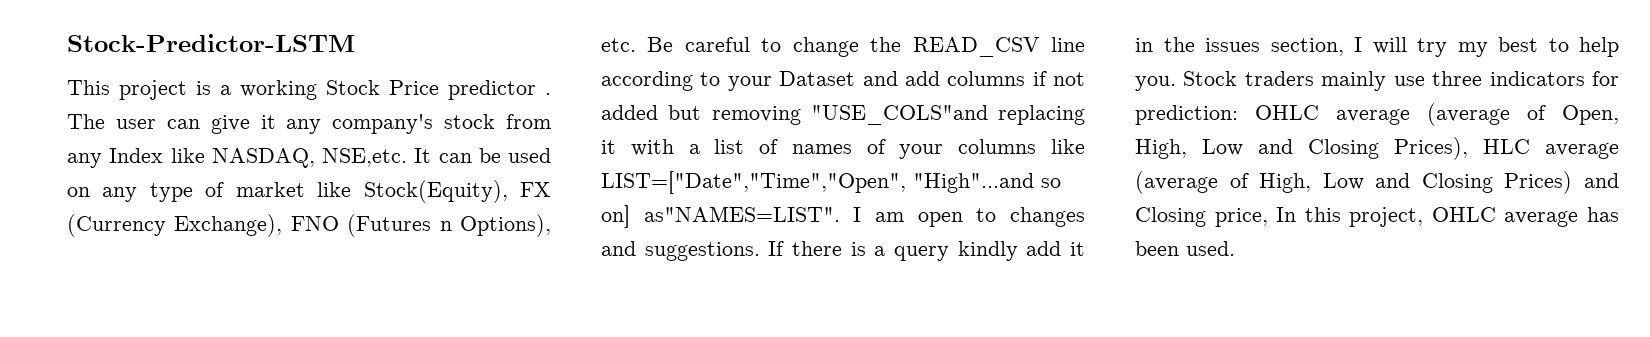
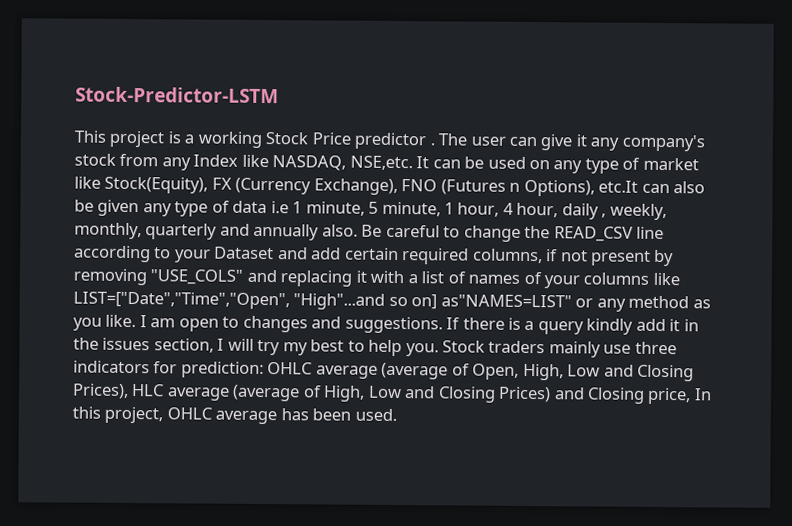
[601,38,636,52] etc. -> [598,180,706,194] [74,199,667,221] [74,222,358,241] etc.It can also be given any type of data i.e 1 minute, 5 minute, 1 hour, 4 hour, daily , weekly, monthly, quarterly and annually also.
[947,71,1085,86] [601,105,988,125] columns if not added but removing "USE_COLS"and -> [344,247,675,267] [73,268,277,286] certain required columns, if not present by removing "USE_COLS" and
[643,206,840,222] as"NAMES=LIST". -> [440,294,711,312] [73,314,137,331] as"NAMES=LIST" or any method as you like.

